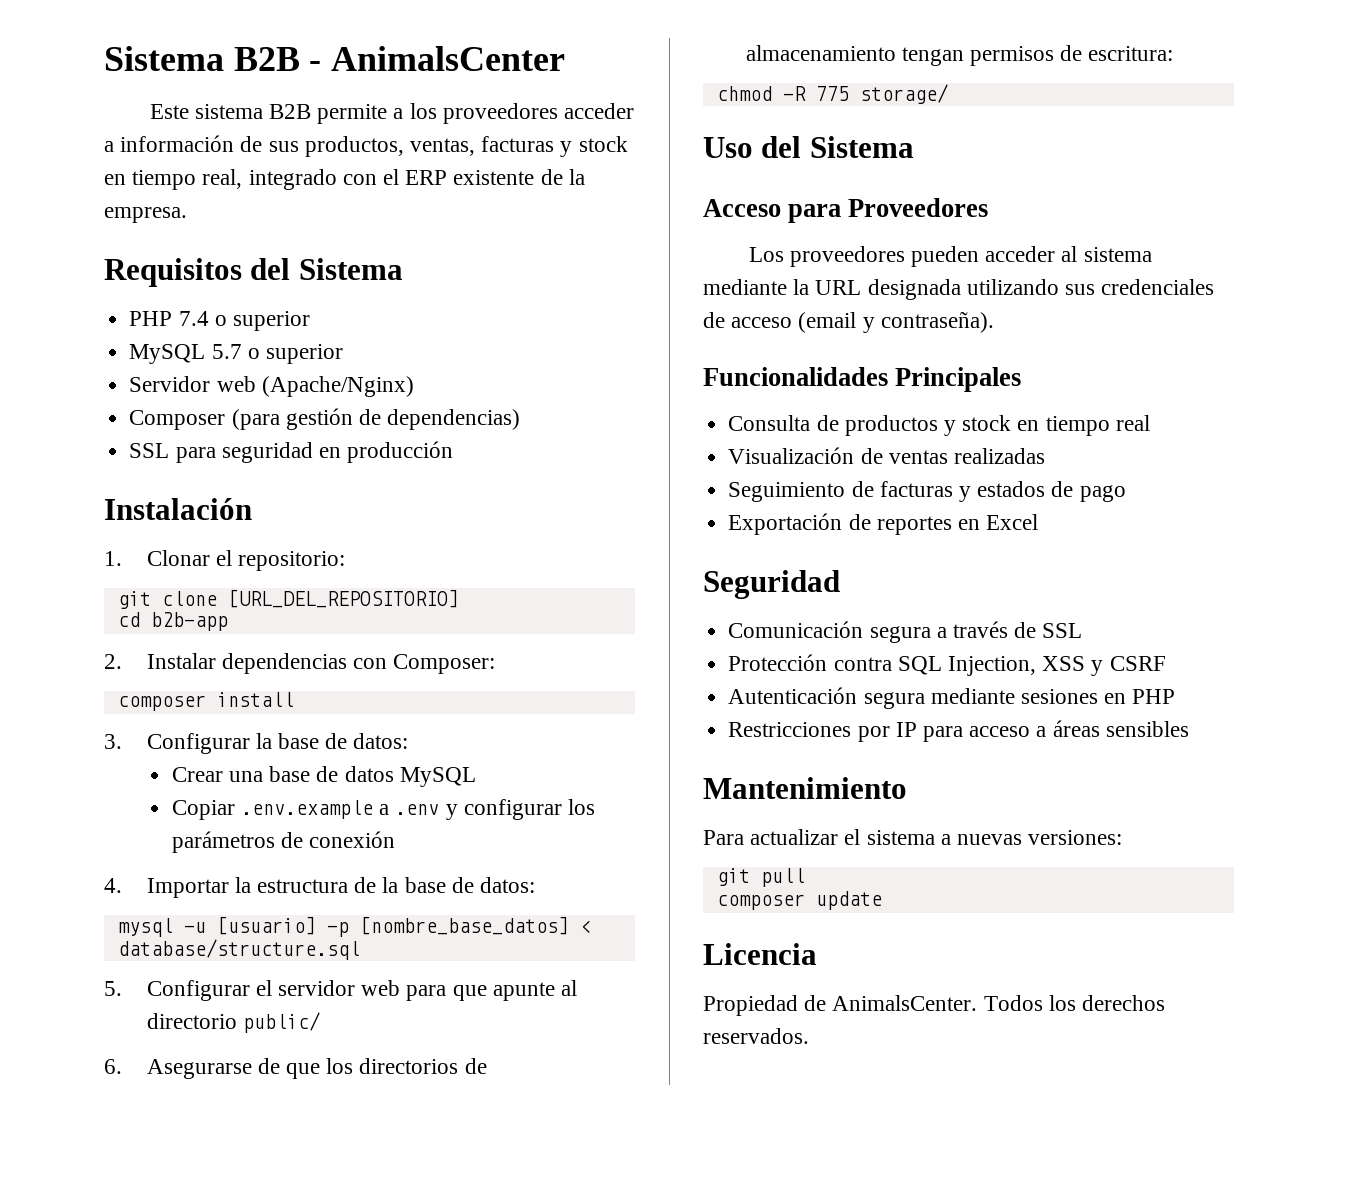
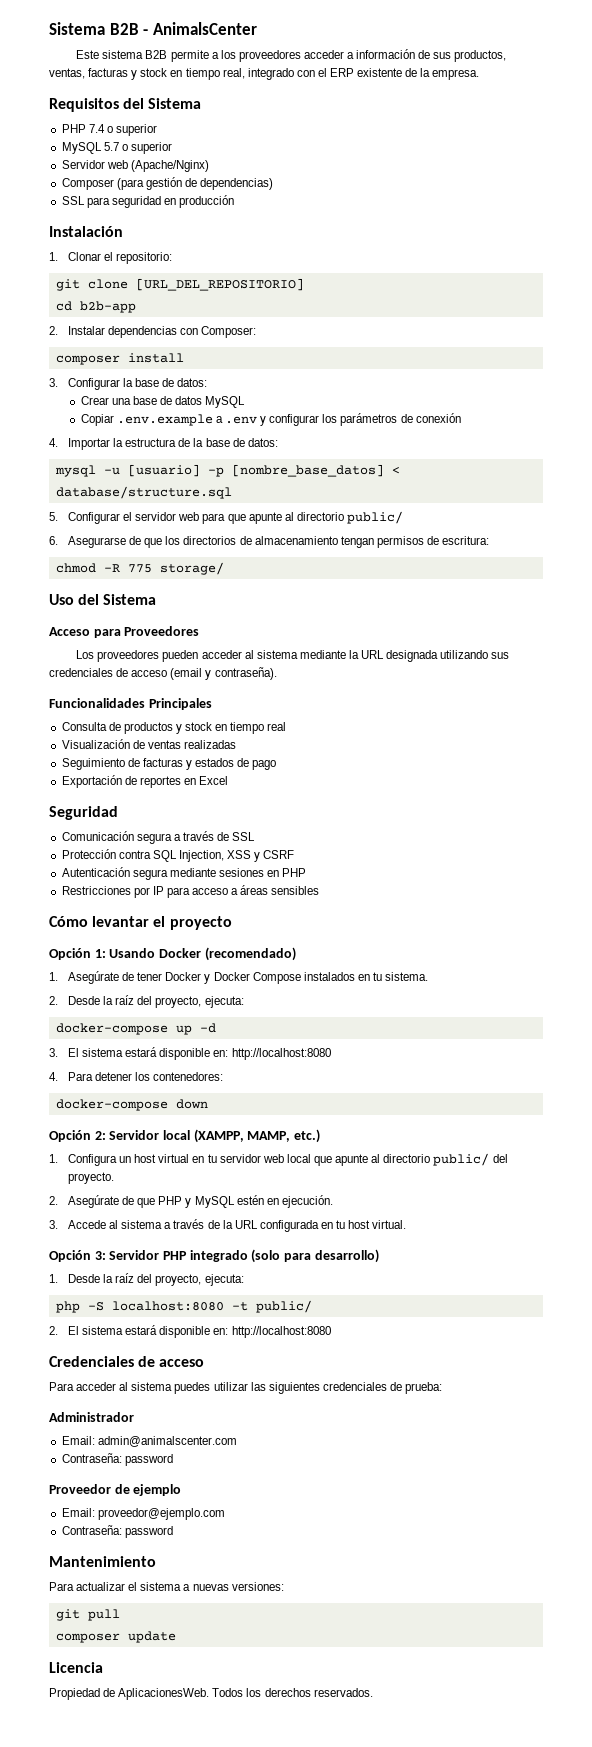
(1189, 729) none -> [49,916,232,930] [49,947,296,961] [49,971,429,984] [49,995,244,1008] [55,1023,216,1035] [49,1047,331,1060] [49,1072,224,1081] [55,1099,208,1111] [49,1129,320,1143] [49,1153,508,1166] [68,1172,115,1184] [49,1195,333,1208] [49,1219,407,1232] [49,1249,379,1263] [49,1273,244,1286] [55,1300,312,1313] [49,1325,331,1338] [49,1356,205,1367] [49,1382,443,1394] [49,1412,134,1422] [61,1436,237,1447] [61,1453,173,1466] [49,1484,182,1496] [61,1508,225,1520] [61,1525,173,1538] // Cómo levantar el proyecto // Opción 1: Usando Docker (recomendado) // 1. Asegúrate de tener Docker y Docker Compose instalados en tu sistema. // 2. Desde la raíz del proyecto, ejecuta: // docker-compose up -d // 3. El sistema estará disponible en: http://localhost:8080 // 4. Para detener los contenedores: // docker-compose down // Opción 2: Servidor local (XAMPP, MAMP, etc.) // 1. Configura un host virtual en tu servidor web local que apunte al directorio public/ del proyecto. // 2. Asegúrate de que PHP y MySQL estén en ejecución. // 3. Accede al sistema a través de la URL configurada en tu host virtual. // Opción 3: Servidor PHP integrado (solo para desarrollo) // 1. Desde la raíz del proyecto, ejecuta: // php -S localhost:8080 -t public/ // 2. El sistema estará disponible en: http://localhost:8080 // Credenciales de acceso // Para acceder al sistema puedes utilizar las siguientes credenciales de prueba: // Administrador // Email: admin@animalscenter.com // Contraseña: password // Proveedor de ejemplo // Email: proveedor@ejemplo.com // Contraseña: password
[832,995,978,1011] AnimalsCenter. -> [118,1688,210,1700] AplicacionesWeb.

